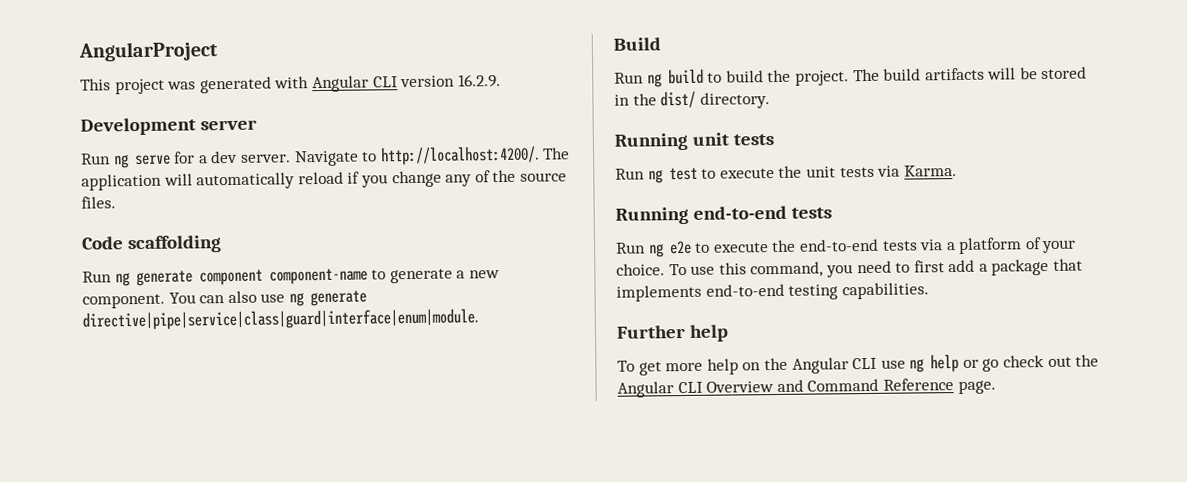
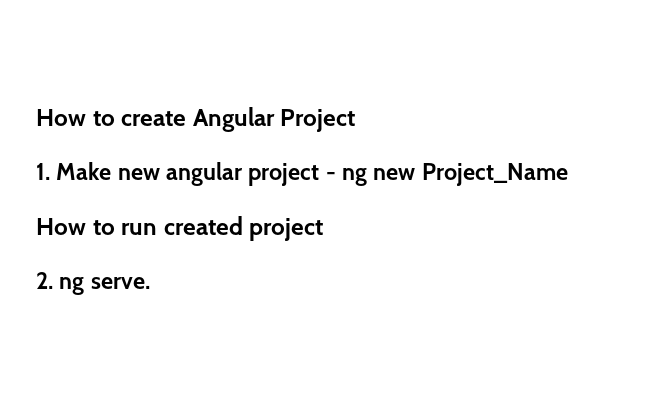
[78,41,218,62] [80,74,501,95] [80,117,257,136] [81,145,571,169] [81,169,567,191] [81,196,116,209] [81,235,222,254] [82,268,500,287] [82,290,367,309] [82,308,479,331] [613,37,661,51] [614,66,1088,88] [614,90,770,109] [614,132,774,151] [615,165,957,184] [615,205,832,225] [616,237,1077,258] [616,258,1084,278] [616,282,929,302] [616,324,729,342] [617,353,1100,376] [617,378,996,398] AngularProject // This project was generated with Angular CLI version 16.2.9. // Development server // Run ng serve for a dev server. Navigate to http://localhost:4200/. The application will automatically reload if you change any of the source files. // Code scaffolding // Run ng generate component component-name to generate a new component. You can also use ng generate directive|pipe|service|class|guard|interface|enum|module. // Build // Run ng build to build the project. The build artifacts will be stored in the dist/ directory. // Running unit tests // Run ng test to execute the unit tests via Karma. // Running end-to-end tests // Run ng e2e to execute the end-to-end tests via a platform of your choice. To use this command, you need to first add a package that implements end-to-end testing capabilities. // Further help // To get more help on the Angular CLI use ng help or go check out the Angular CLI Overview and Command Reference page. -> [36,107,356,132] [36,162,568,186] [36,216,324,241] [36,272,150,295] How to create Angular Project // 1. Make new angular project - ng new Project_Name // How to run created project // 2. ng serve.

